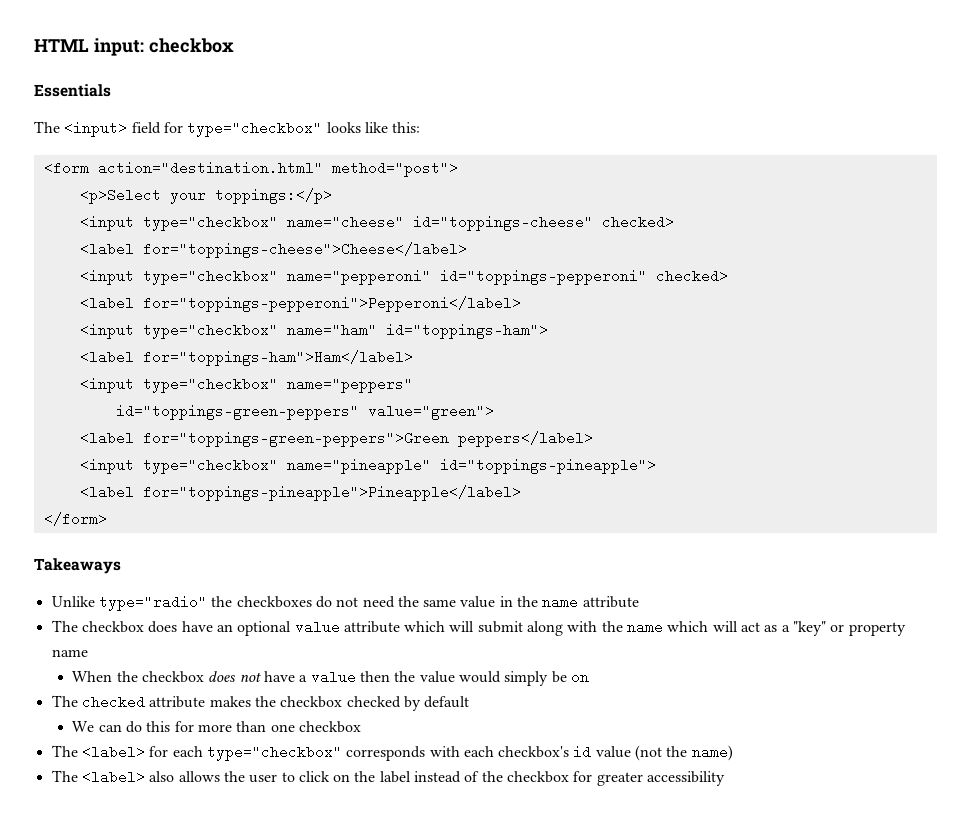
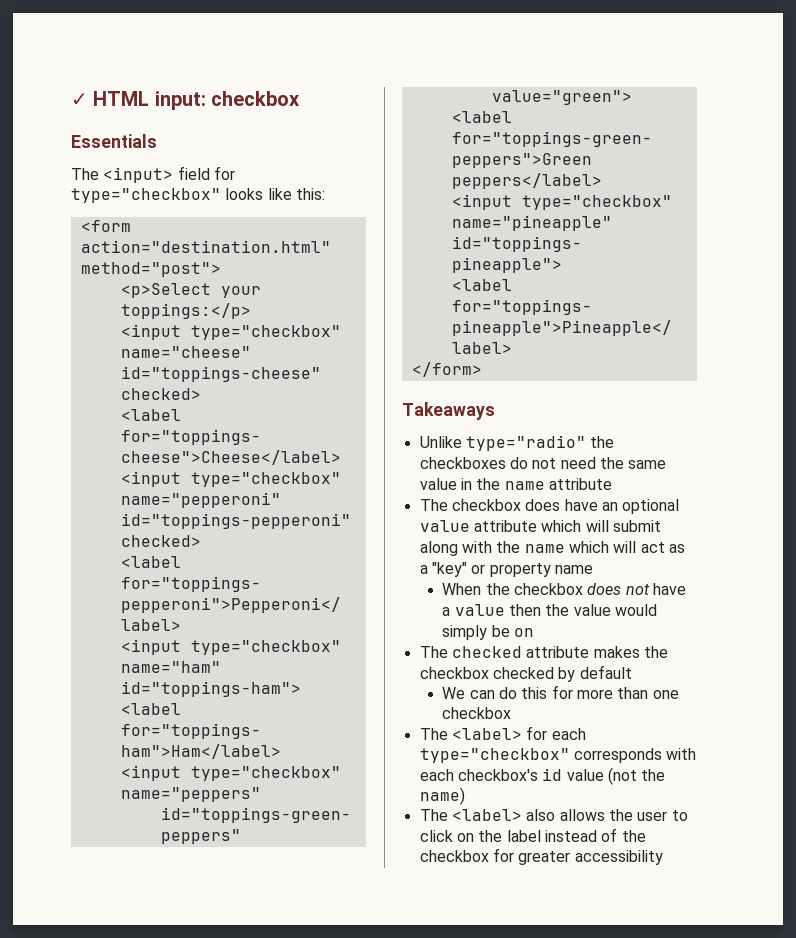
(34, 45) none -> [71,93,88,106] ✓

